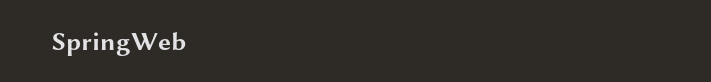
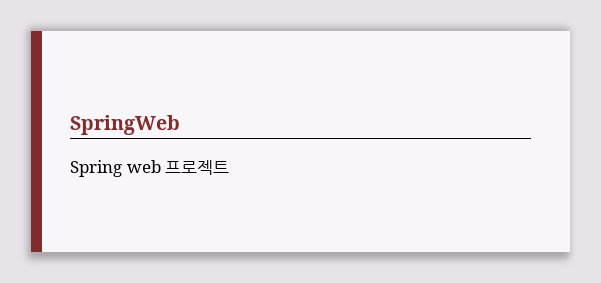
(186, 44) none -> [70,160,230,177] // Spring web 프로젝트

